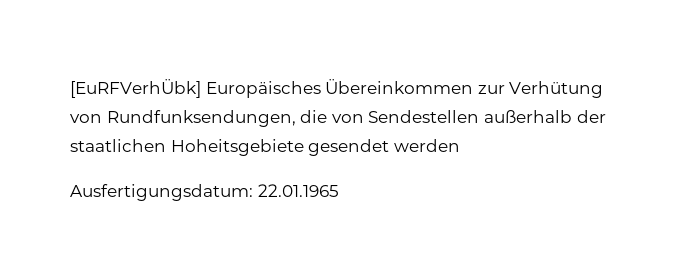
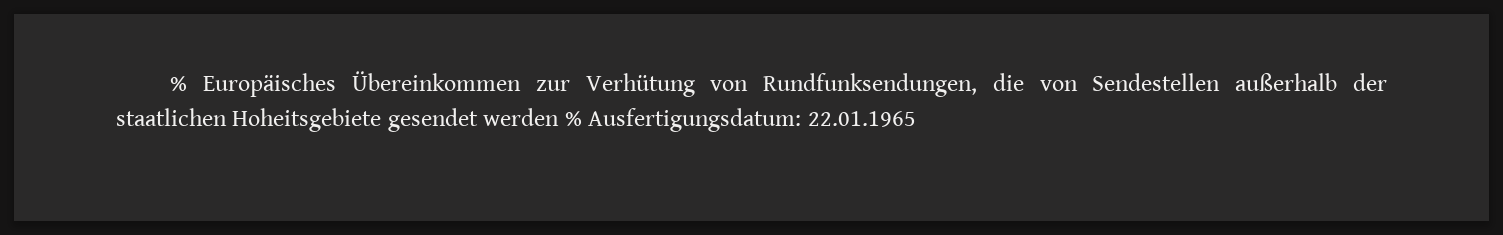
[70,79,201,98] [EuRFVerhÜbk] -> [170,76,188,91] %
(460, 145) // -> [564,111,582,126] %

